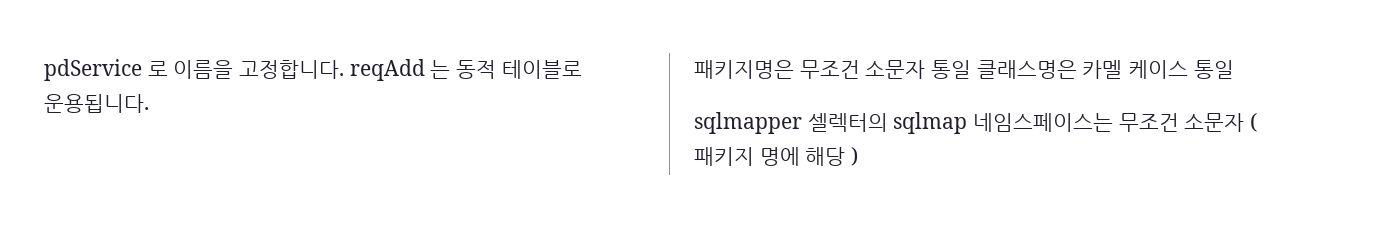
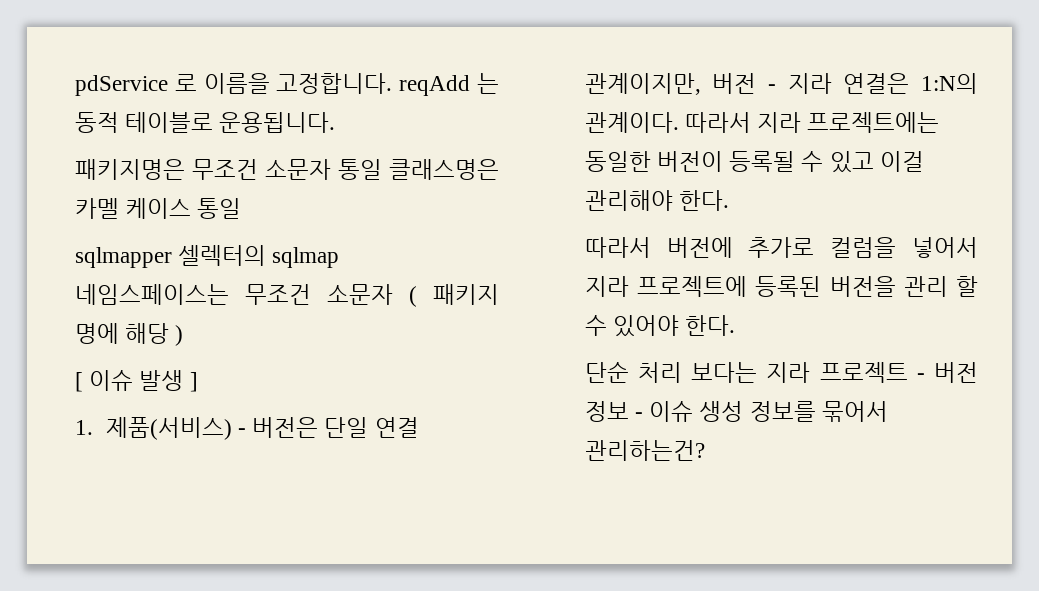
(859, 156) none -> [75,370,198,392] [75,417,419,440] [584,73,978,95] [584,112,940,133] [584,151,924,173] [584,190,730,211] [584,237,978,258] [584,276,978,297] [584,315,736,337] [584,361,978,383] [584,401,888,422] [584,440,705,461] // [ 이슈 발생 ] // 1. 제품(서비스) - 버전은 단일 연결 관계이지만, 버전 - 지라 연결은 1:N의 관계이다. 따라서 지라 프로젝트에는 동일한 버전이 등록될 수 있고 이걸 관리해야 한다. // 따라서 버전에 추가로 컬럼을 넣어서 지라 프로젝트에 등록된 버전을 관리 할 수 있어야 한다. // 단순 처리 보다는 지라 프로젝트 - 버전 정보 - 이슈 생성 정보를 묶어서 관리하는건?

